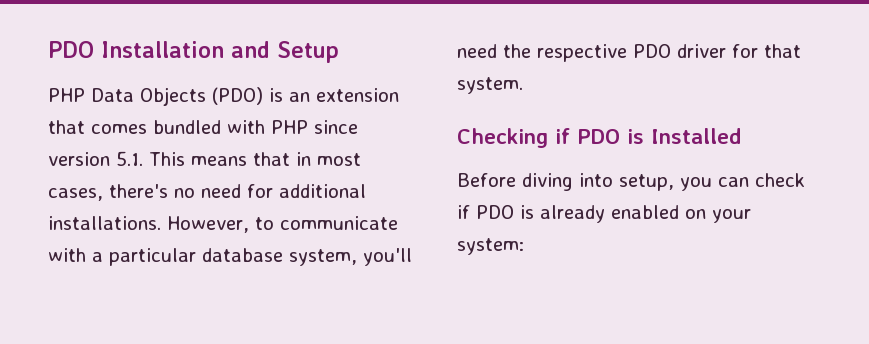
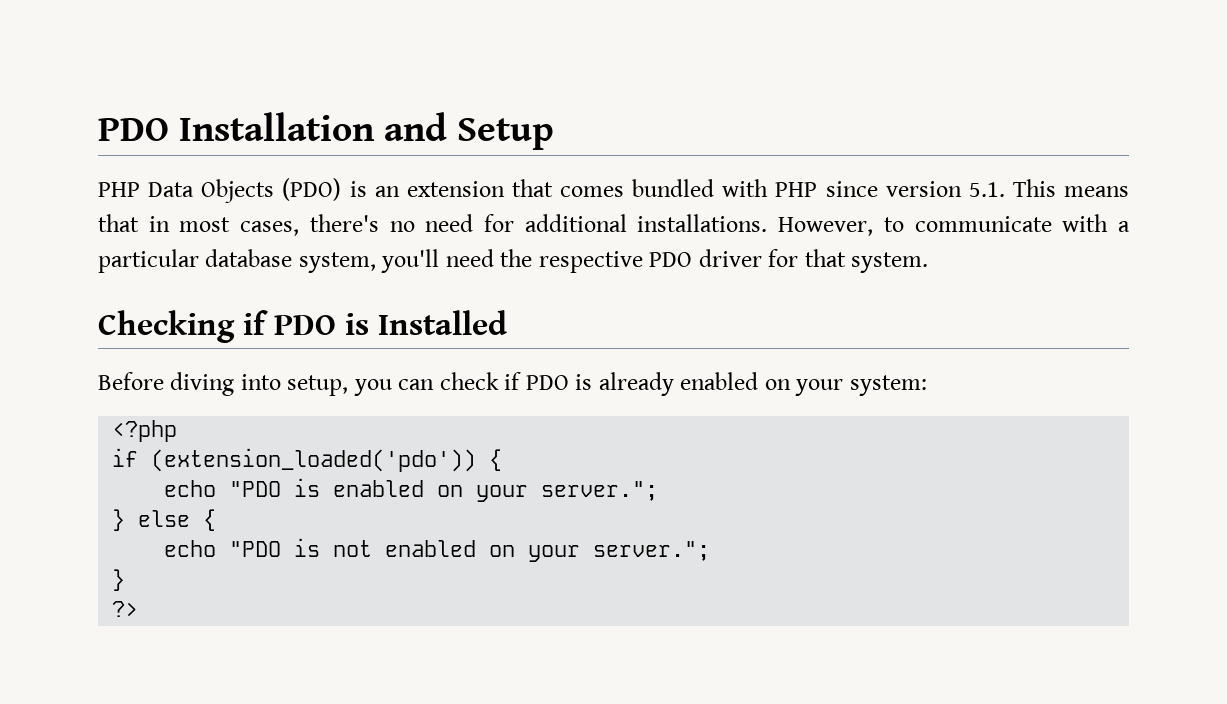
(524, 246) none -> [112,420,178,442] [112,448,503,472] [164,478,659,502] [112,509,217,531] [164,538,711,562] [112,569,126,591] [112,601,139,617] // <?php // if (extension_loaded('pdo')) { // echo "PDO is enabled on your server."; // } else { // echo "PDO is not enabled on your server."; // } // ?>

